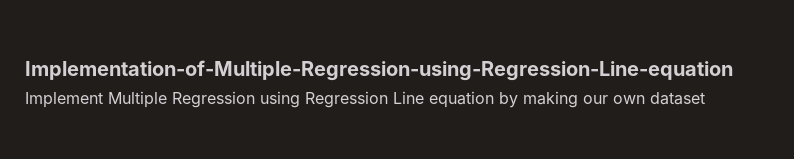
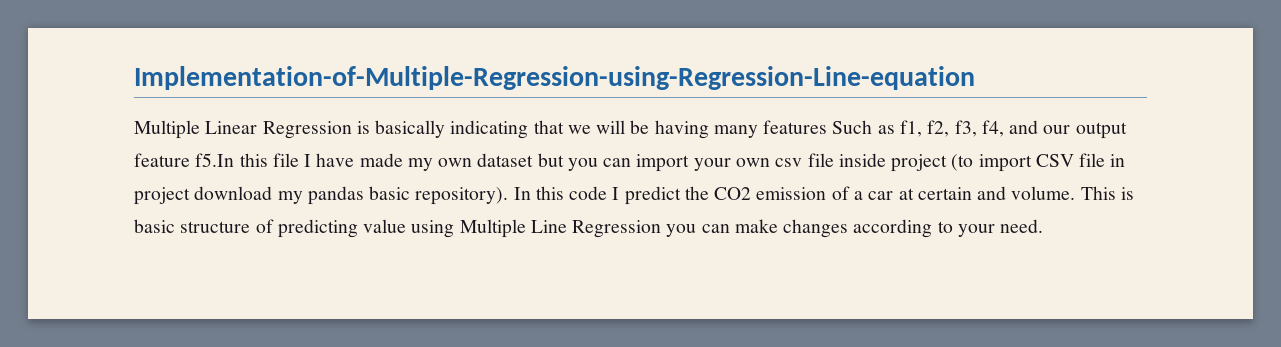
[25,91,705,108] Implement Multiple Regression using Regression Line equation by making our own dataset -> [134,120,1127,139] [134,153,1126,172] [134,186,1134,205] [134,219,1044,238] Multiple Linear Regression is basically indicating that we will be having many features Such as f1, f2, f3, f4, and our output feature f5.In this file I have made my own dataset but you can import your own csv file inside project (to import CSV file in project download my pandas basic repository). In this code I predict the CO2 emission of a car at certain and volume. This is basic structure of predicting value using Multiple Line Regression you can make changes according to your need.

